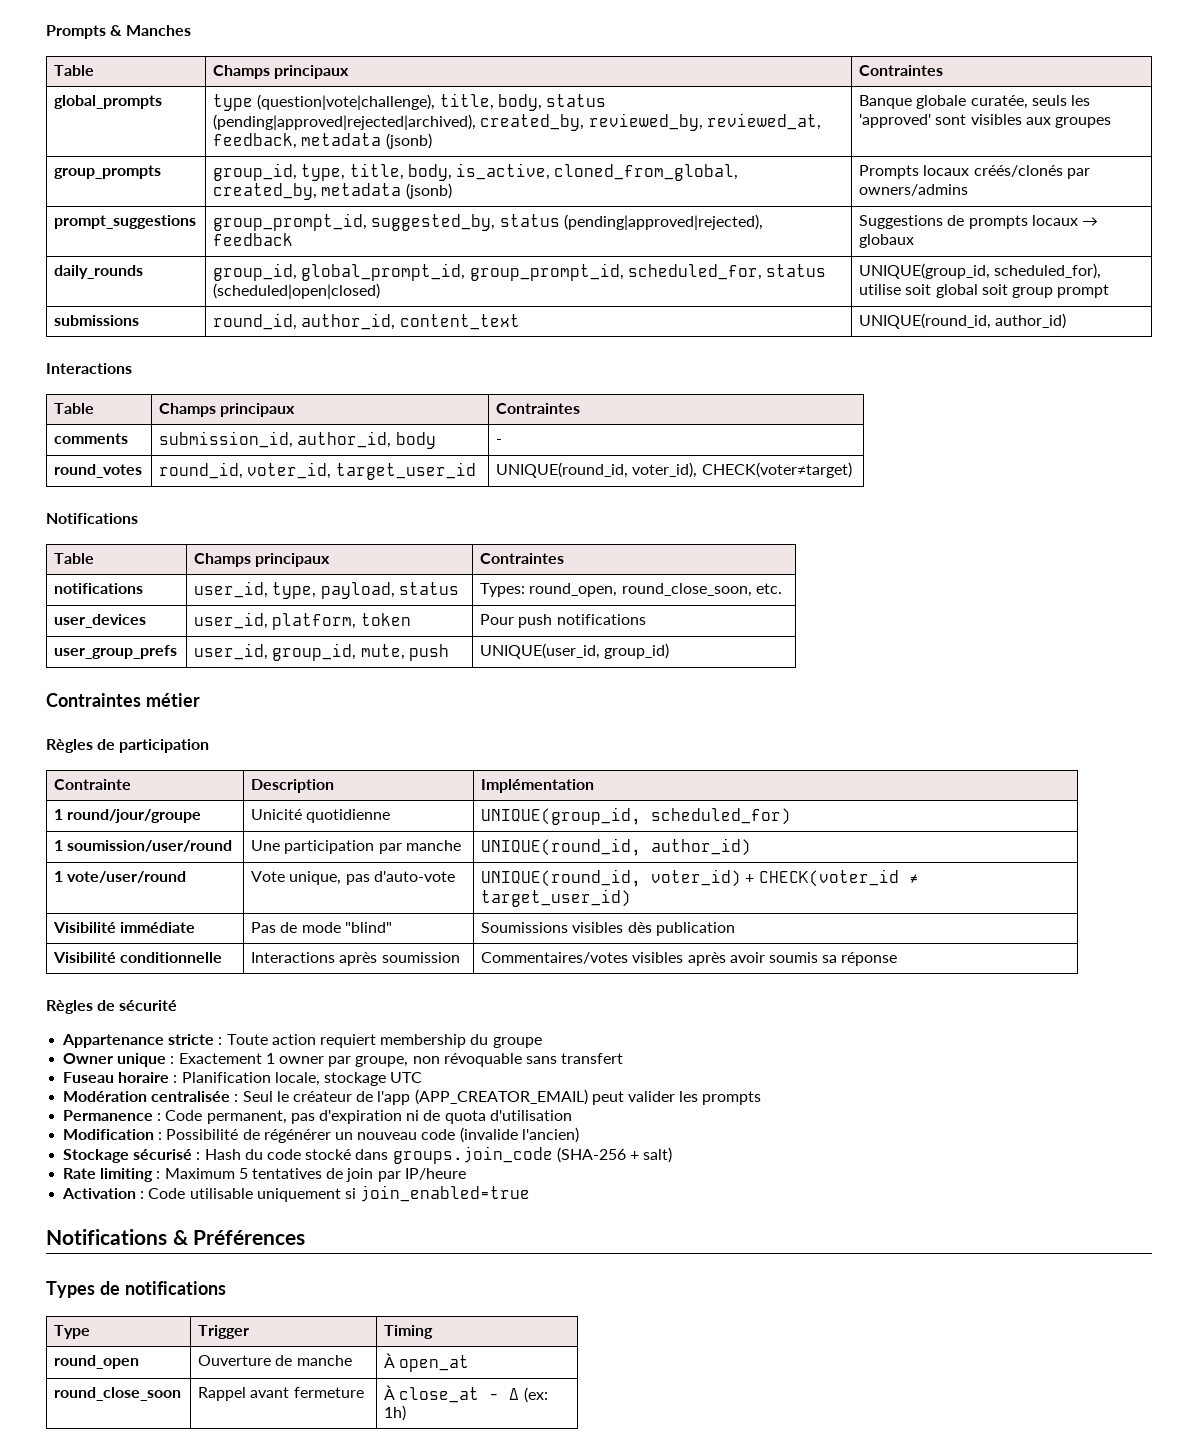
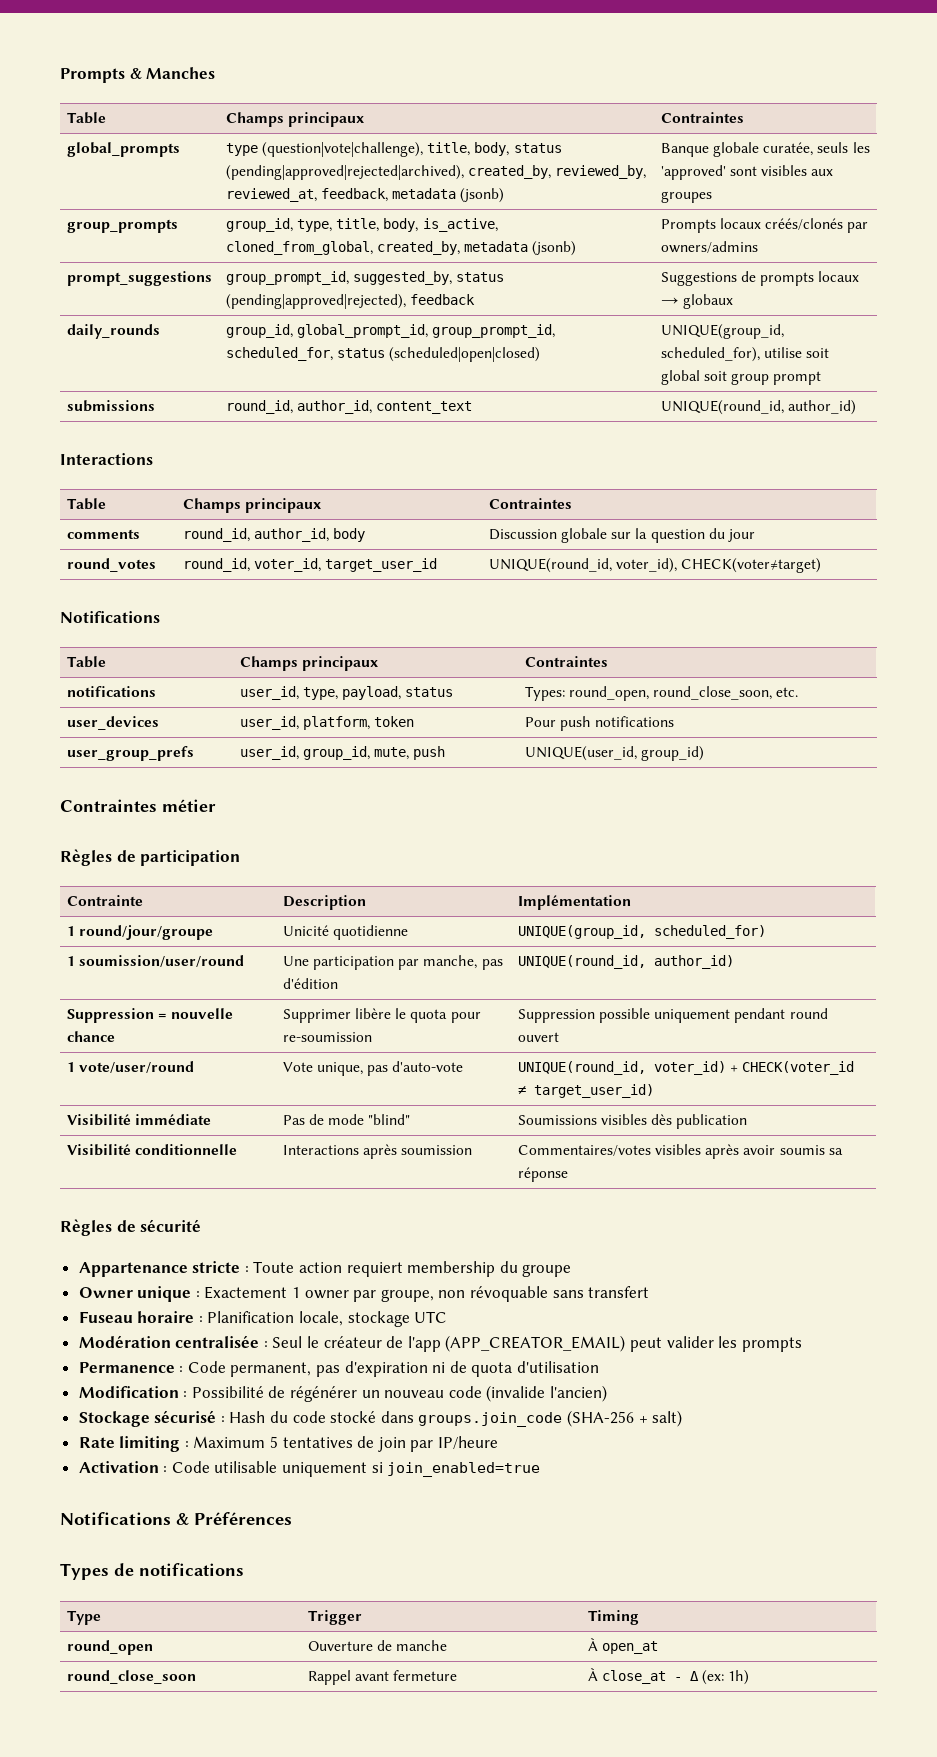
[159,431,294,448] submission_id, -> [182,528,250,542] round_id,
[496,439,503,444] - -> [488,528,755,543] Discussion globale sur la question du jour
[405,840,461,851] [481,838,752,856] manche | UNIQUE(round_id, author_id) -> [423,955,503,970] [282,978,338,989] [517,955,734,969] [66,1008,234,1023] [66,1031,115,1042] [282,1008,481,1023] [282,1032,372,1042] [517,1008,828,1023] [517,1032,559,1042] manche, pas d'édition | UNIQUE(round_id, author_id) // Suppression = nouvelle chance | Supprimer libère le quota pour re-soumission | Suppression possible uniquement pendant round ouvert

